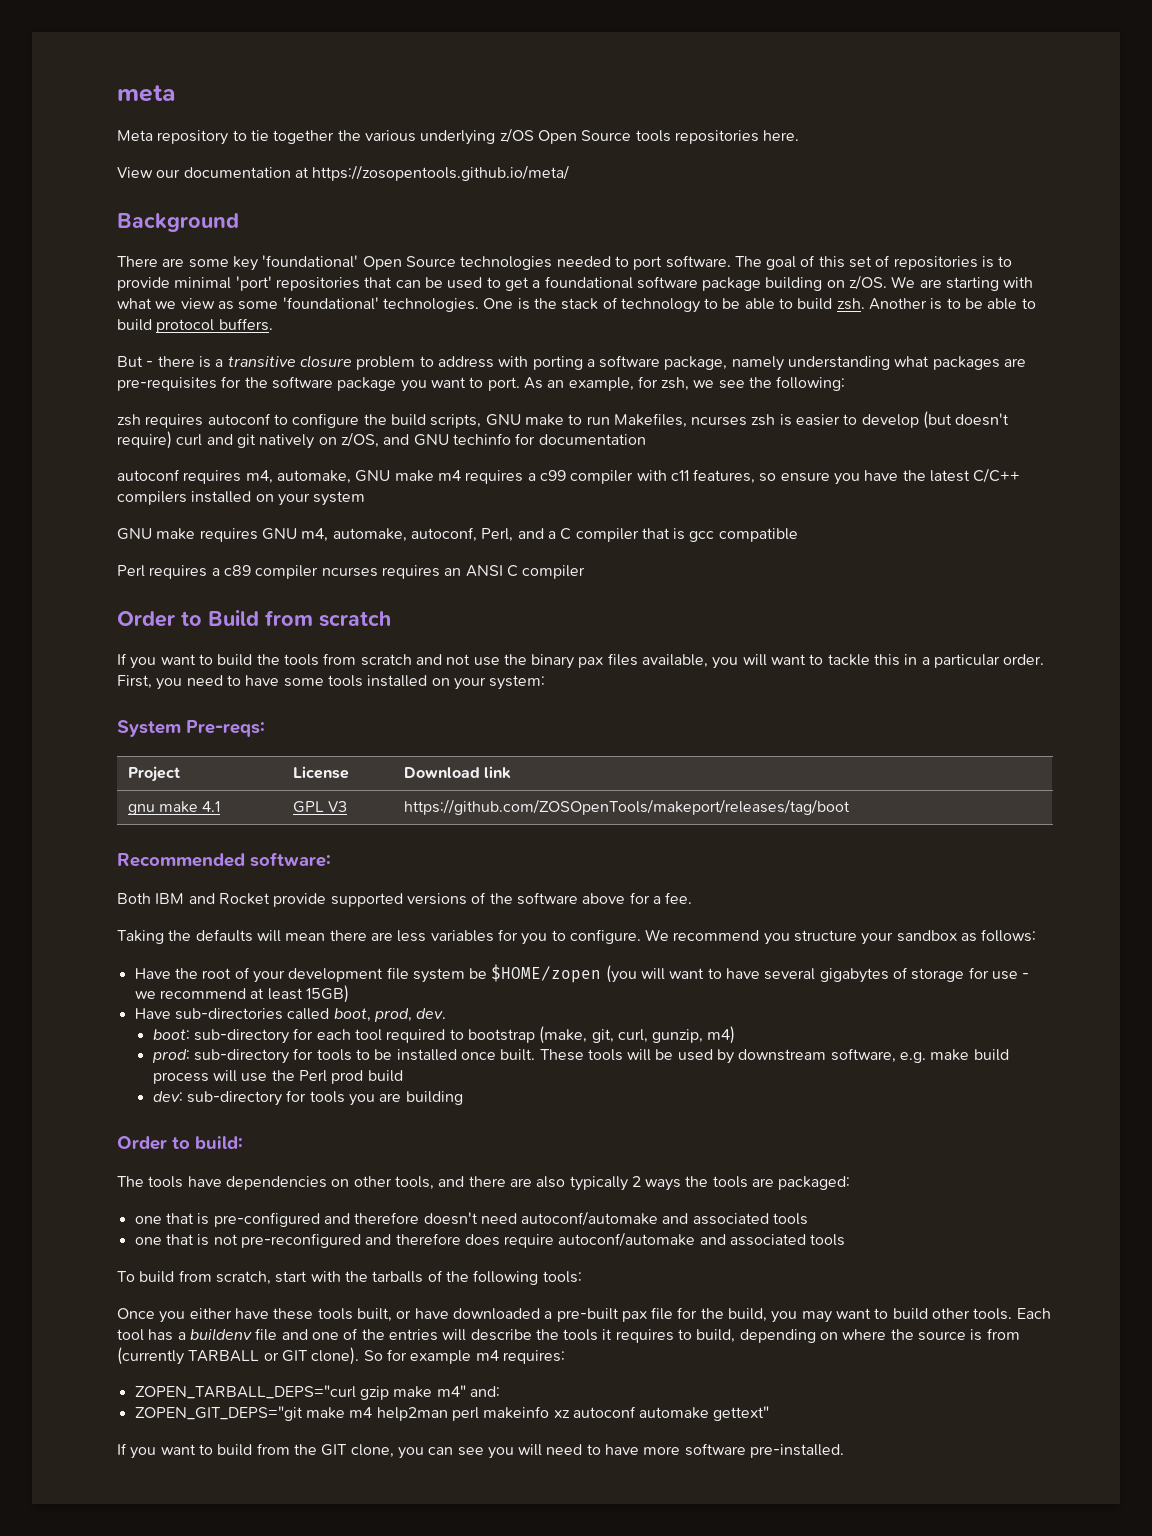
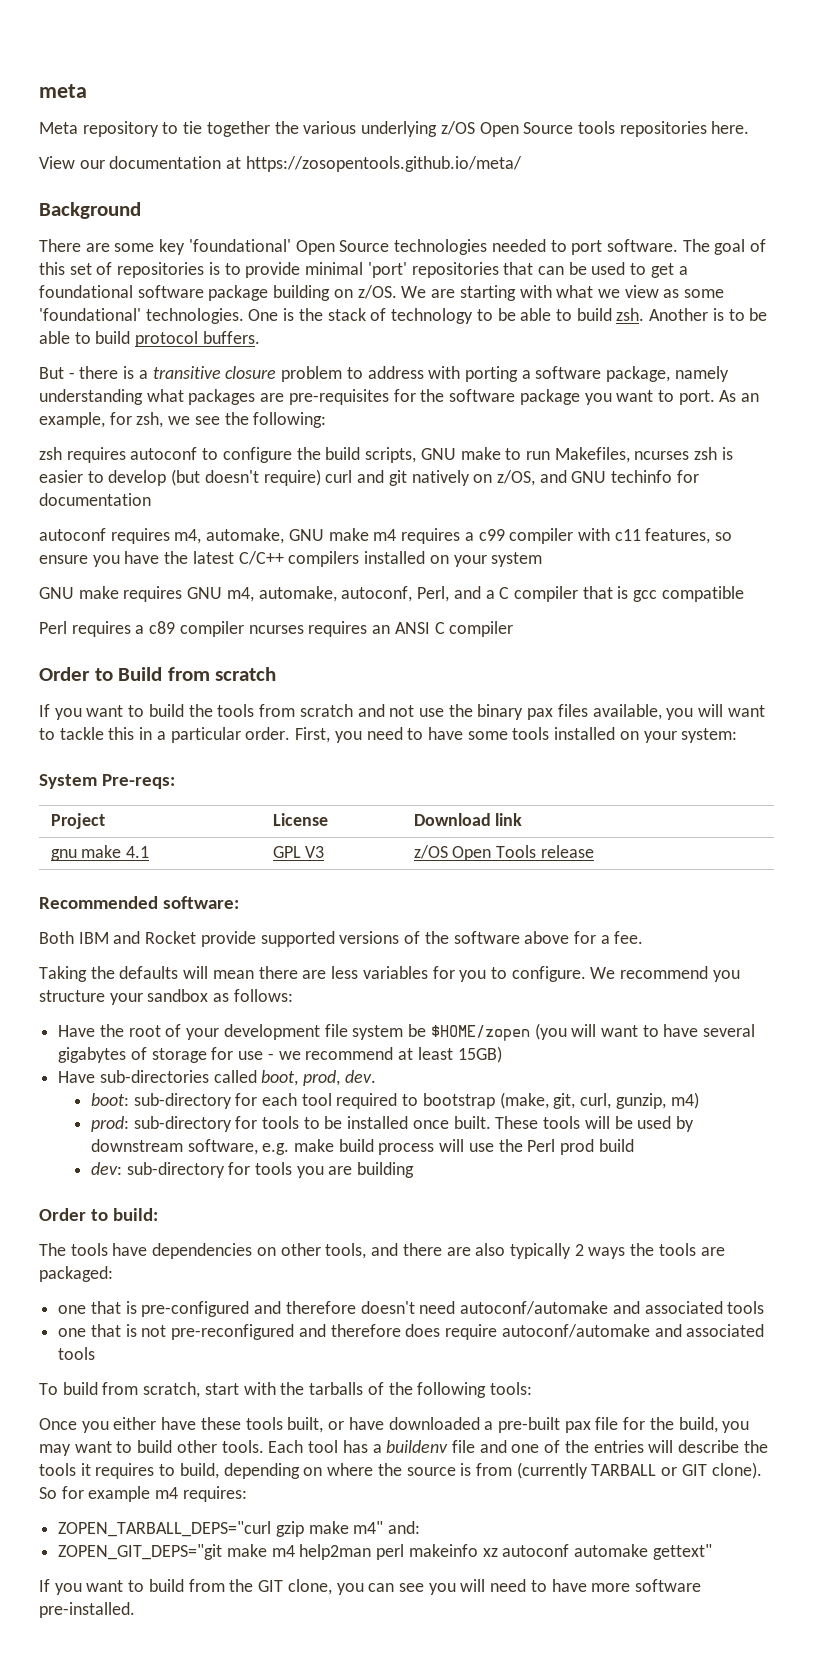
[403,799,850,815] https://github.com/ZOSOpenTools/makeport/releases/tag/boot -> [413,845,594,861] z/OS Open Tools release

